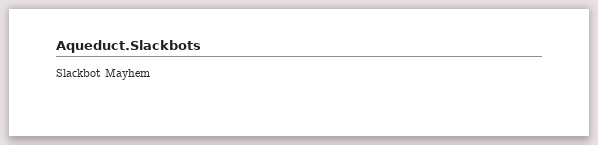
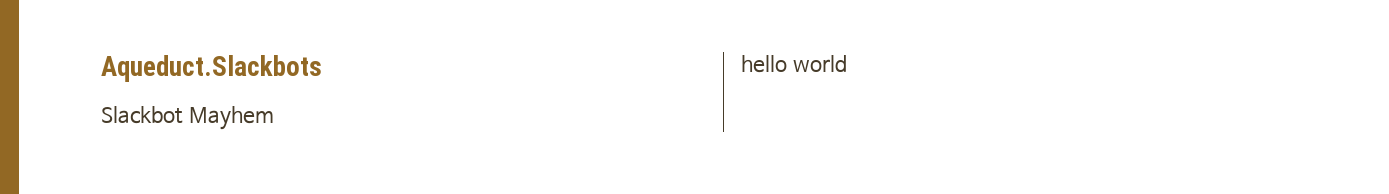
(150, 74) none -> [741,55,847,73] // hello world

